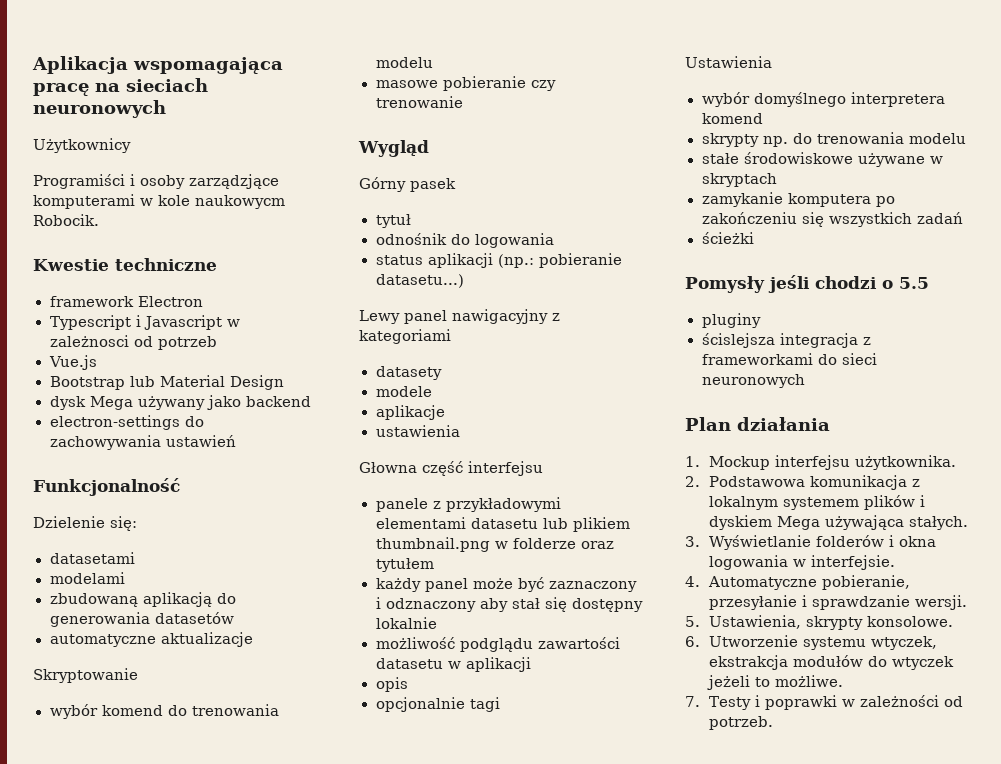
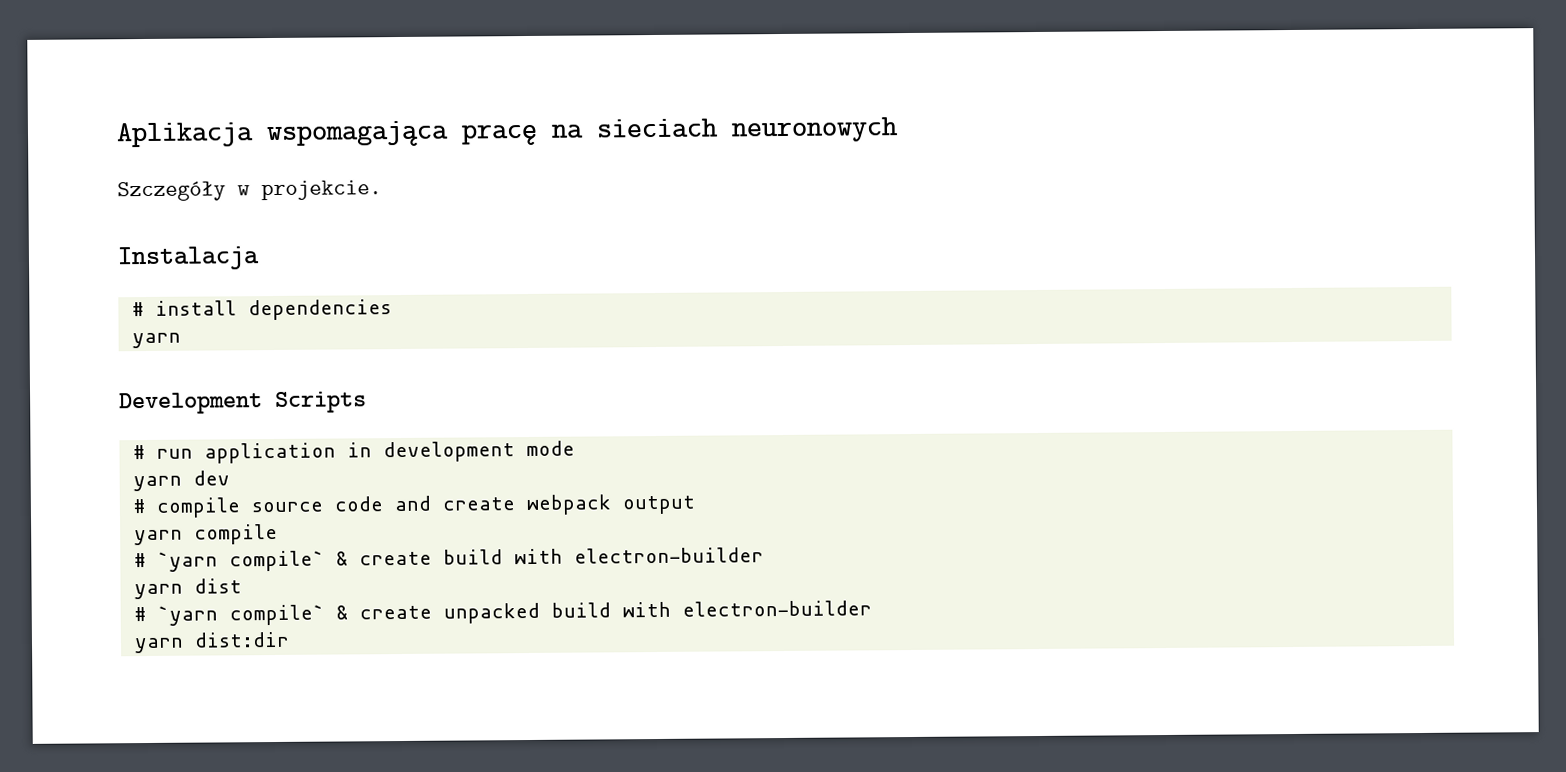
[33,138,131,153] [33,174,279,189] [33,194,285,209] [33,214,99,226] [33,258,217,271] [49,296,203,307] [49,315,240,330] [49,335,217,350] [48,355,98,370] [49,375,284,390] [49,395,311,410] [49,415,204,430] [49,435,236,450] [33,478,180,496] [33,516,137,531] [49,552,135,564] [49,572,125,584] [49,592,236,607] [49,612,234,627] [49,632,253,647] [33,668,138,683] [49,704,279,719] [375,57,433,68] [375,76,556,91] [375,96,463,108] [358,140,429,157] [359,177,456,192] [375,214,411,228] [375,233,554,248] [375,253,622,268] [375,274,464,288] [359,309,560,324] [359,329,451,344] [375,366,442,380] [375,386,432,397] [375,405,445,420] [375,425,460,437] [359,461,543,476] [375,497,561,512] [375,517,630,532] [375,537,614,552] [375,558,434,572] [375,577,637,592] [375,597,643,612] [375,617,437,629] [375,637,620,652] [375,657,531,672] [375,677,408,692] [375,697,500,712] [685,56,772,68] [701,92,945,107] [701,113,763,124] [701,132,966,147] [701,152,943,167] [701,173,777,187] [701,192,895,207] [701,212,963,227] [701,232,754,244] [685,275,929,293] [701,313,761,328] [701,333,871,348] [701,353,877,365] [701,374,805,388] [685,417,830,431] [685,455,956,470] [685,475,920,490] [708,495,925,510] [708,515,968,530] [685,535,936,550] [708,555,895,570] [685,575,910,590] [708,595,967,610] [685,615,953,630] [685,635,937,650] [708,655,954,670] [706,675,843,690] [685,695,963,710] [708,716,773,730] Użytkownicy // Programiści i osoby zarządzjące komputerami w kole naukowycm Robocik. // Kwestie techniczne // framework Electron // Typescript i Javascript w zależnosci od potrzeb // Vue.js // Bootstrap lub Material Design // dysk Mega używany jako backend // electron-settings do zachowywania ustawień // Funkcjonalność // Dzielenie się: // datasetami // modelami // zbudowaną aplikacją do generowania datasetów // automatyczne aktualizacje // Skryptowanie // wybór komend do trenowania modelu // masowe pobieranie czy trenowanie // Wygląd // Górny pasek // tytuł // odnośnik do logowania // status aplikacji (np.: pobieranie datasetu...) // Lewy panel nawigacyjny z kategoriami // datasety // modele // aplikacje // ustawienia // Głowna część interfejsu // panele z przykładowymi elementami datasetu lub plikiem thumbnail.png w folderze oraz tytułem // każdy panel może być zaznaczony i odznaczony aby stał się dostępny lokalnie // możliwość podglądu zawartości datasetu w aplikacji // opis // opcjonalnie tagi // Ustawienia // wybór domyślnego interpretera komend // skrypty np. do trenowania modelu // stałe środowiskowe używane w skryptach // zamykanie komputera po zakończeniu się wszystkich zadań // ścieżki // Pomysły jeśli chodzi o 5.5 // pluginy // ścislejsza integracja z frameworkami do sieci neuronowych // Plan działania // 1. Mockup interfejsu użytkownika. // 2. Podstawowa komunikacja z lokalnym systemem plików i dyskiem Mega używająca stałych. // 3. Wyświetlanie folderów i okna logowania w interfejsie. // 4. Automatyczne pobieranie, przesyłanie i sprawdzanie wersji. // 5. Ustawienia, skrypty konsolowe. // 6. Utworzenie systemu wtyczek, ekstrakcja modułów do wtyczek jeżeli to możliwe. // 7. Testy i poprawki w zależności od potrzeb. -> [117,180,382,202] [117,246,260,271] [131,299,392,321] [131,332,181,349] [119,391,367,415] [132,440,575,464] [132,470,230,492] [132,494,696,518] [133,523,278,546] [133,547,764,572] [133,578,242,600] [133,600,872,626] [133,631,290,654] Szczegóły w projekcie. // Instalacja // # install dependencies // yarn // Development Scripts // # run application in development mode // yarn dev // # compile source code and create webpack output // yarn compile // # `yarn compile` & create build with electron-builder // yarn dist // # `yarn compile` & create unpacked build with electron-builder // yarn dist:dir

